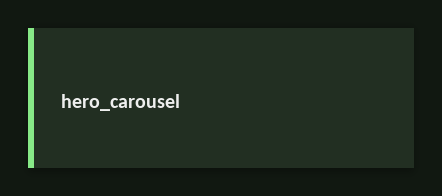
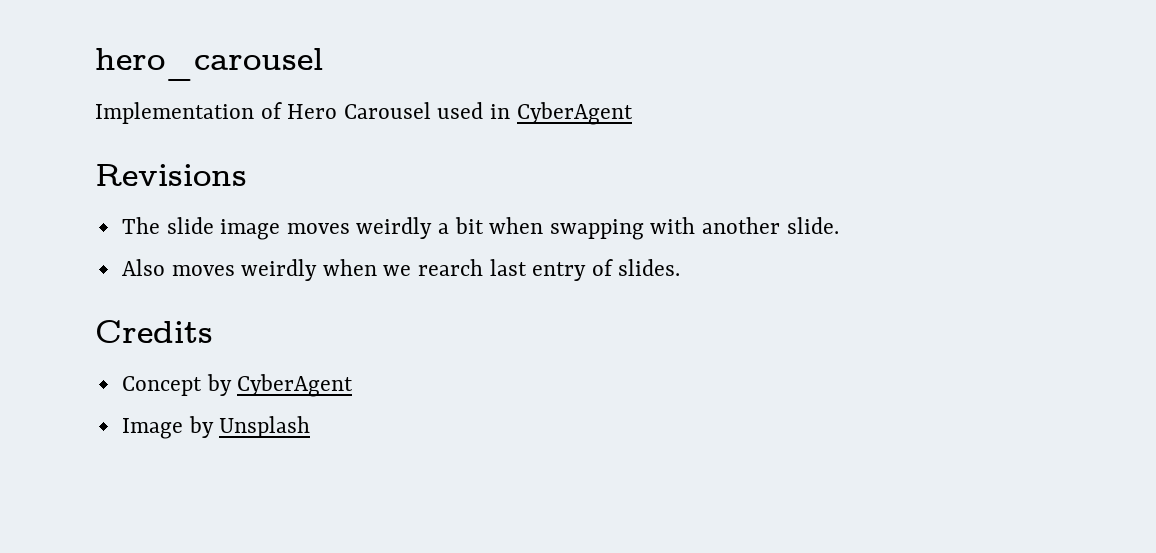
(180, 102) none -> [95,102,633,125] [95,164,247,186] [121,217,839,240] [121,259,681,281] [95,320,213,343] [121,374,354,397] [121,416,311,439] // Implementation of Hero Carousel used in CyberAgent // Revisions // The slide image moves weirdly a bit when swapping with another slide. // Also moves weirdly when we rearch last entry of slides. // Credits // Concept by CyberAgent // Image by Unsplash

